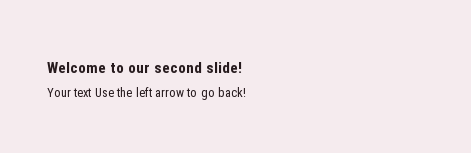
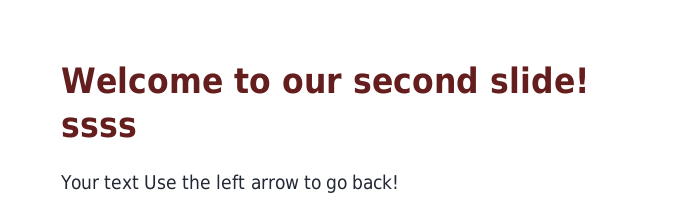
(243, 67) none -> [61,117,137,138] ssss

